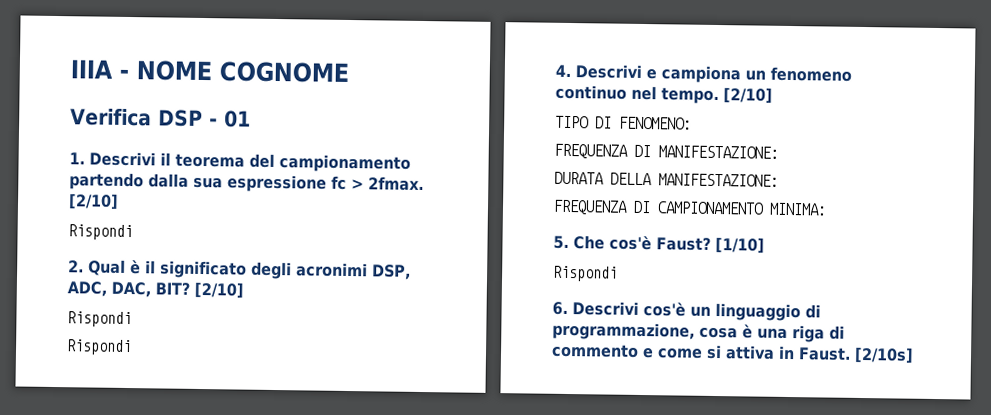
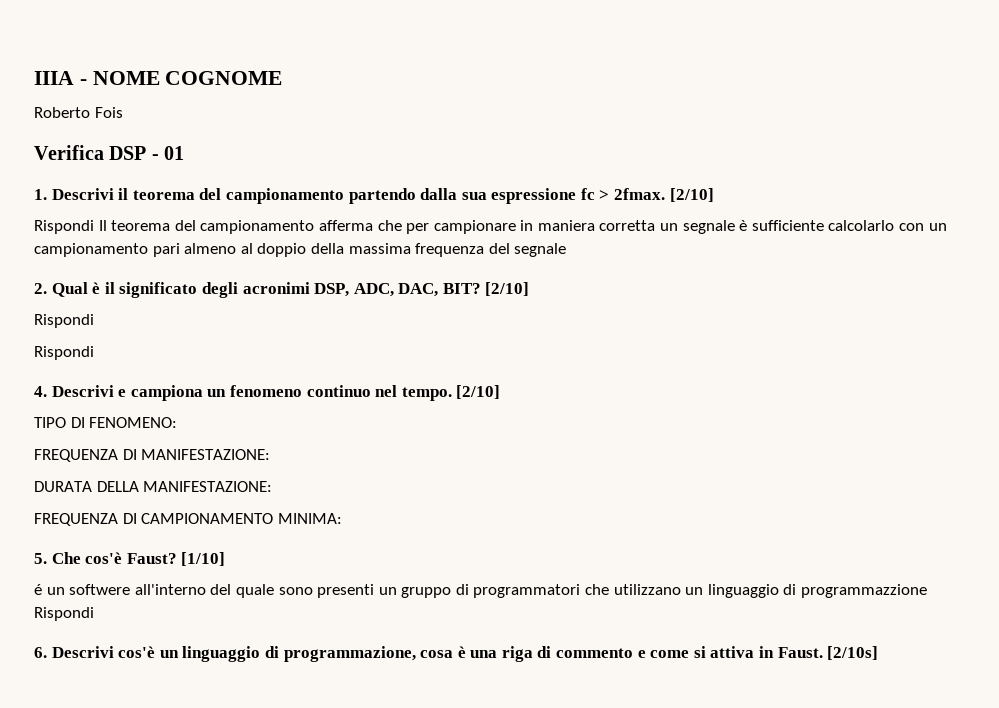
(349, 72) none -> [34,107,123,118] // Roberto Fois
(133, 232) none -> [98,220,947,234] [34,243,567,257] Il teorema del campionamento afferma che per campionare in maniera corretta un segnale è sufficiente calcolarlo con un campionamento pari almeno al doppio della massima frequenza del segnale
(765, 245) none -> [34,584,928,598] é un softwere all'interno del quale sono presenti un gruppo di programmatori che utilizzano un linguaggio di programmazzione

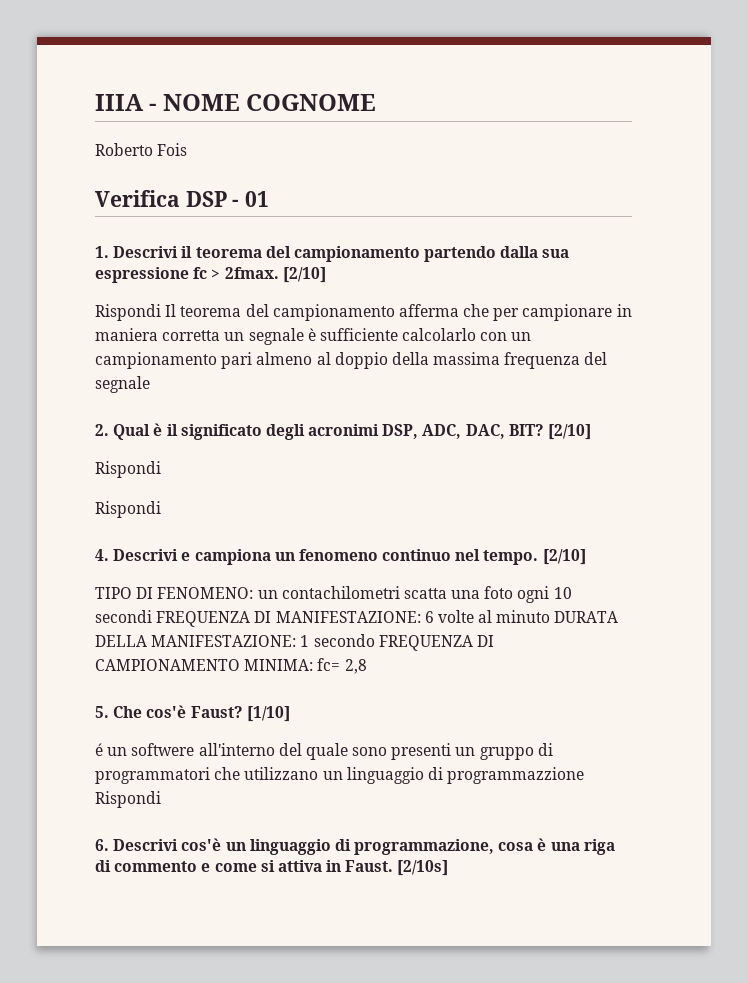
(178, 422) // -> [257,586,572,603] [95,610,152,623] un contachilometri scatta una foto ogni 10 secondi
(271, 454) // -> [424,610,551,623] 6 volte al minuto
(273, 486) // -> [300,634,375,647] 1 secondo
(342, 518) none -> [317,658,367,674] fc= 2,8

